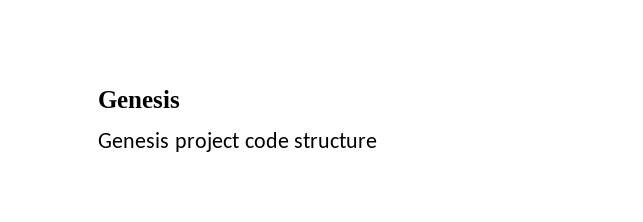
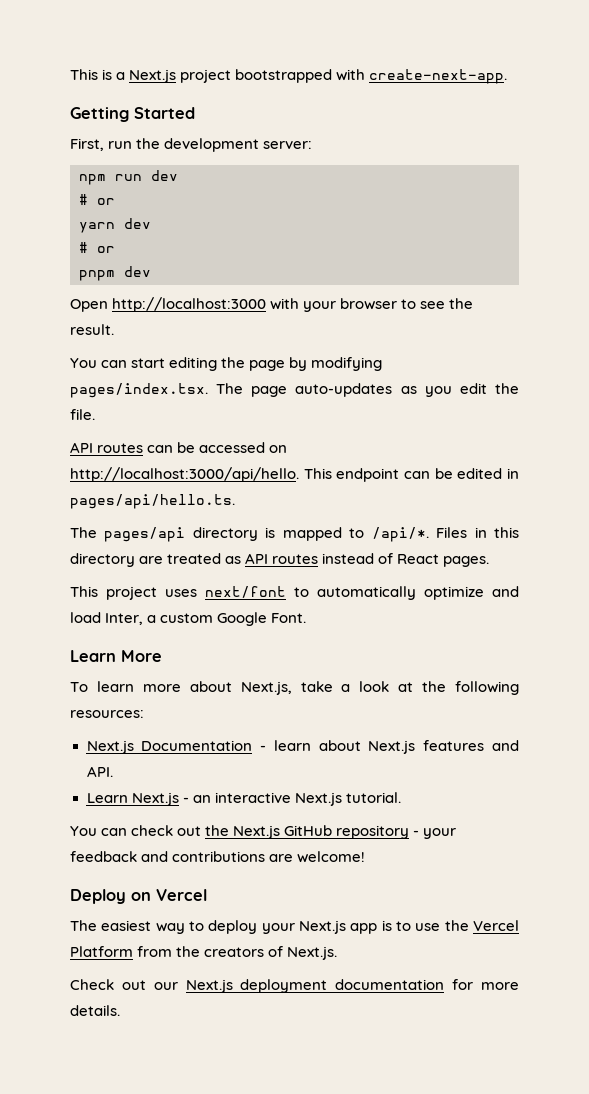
[98,90,180,108] [98,132,378,152] Genesis // Genesis project code structure -> [70,69,508,84] [70,107,195,122] [70,138,313,152] [79,170,178,185] [79,194,115,205] [79,218,151,233] [79,242,115,253] [79,266,151,281] [70,297,474,312] [70,324,114,335] [70,357,383,371] [70,383,520,398] [70,409,95,420] [70,442,288,453] [70,467,519,482] [70,494,235,509] [70,527,520,542] [70,553,490,567] [70,586,519,600] [70,612,307,626] [70,650,162,662] [70,681,519,695] [70,710,144,718] [86,740,519,754] [86,766,113,777] [86,792,401,806] [70,825,457,839] [70,851,366,863] [70,889,207,904] [70,920,519,934] [70,946,338,960] [70,979,520,993] [70,1005,120,1016] This is a Next.js project bootstrapped with create-next-app. // Getting Started // First, run the development server: // npm run dev // # or // yarn dev // # or // pnpm dev // Open http://localhost:3000 with your browser to see the result. // You can start editing the page by modifying pages/index.tsx. The page auto-updates as you edit the file. // API routes can be accessed on http://localhost:3000/api/hello. This endpoint can be edited in pages/api/hello.ts. // The pages/api directory is mapped to /api/*. Files in this directory are treated as API routes instead of React pages. // This project uses next/font to automatically optimize and load Inter, a custom Google Font. // Learn More // To learn more about Next.js, take a look at the following resources: // Next.js Documentation - learn about Next.js features and API. // Learn Next.js - an interactive Next.js tutorial. // You can check out the Next.js GitHub repository - your feedback and contributions are welcome! // Deploy on Vercel // The easiest way to deploy your Next.js app is to use the Vercel Platform from the creators of Next.js. // Check out our Next.js deployment documentation for more details.

